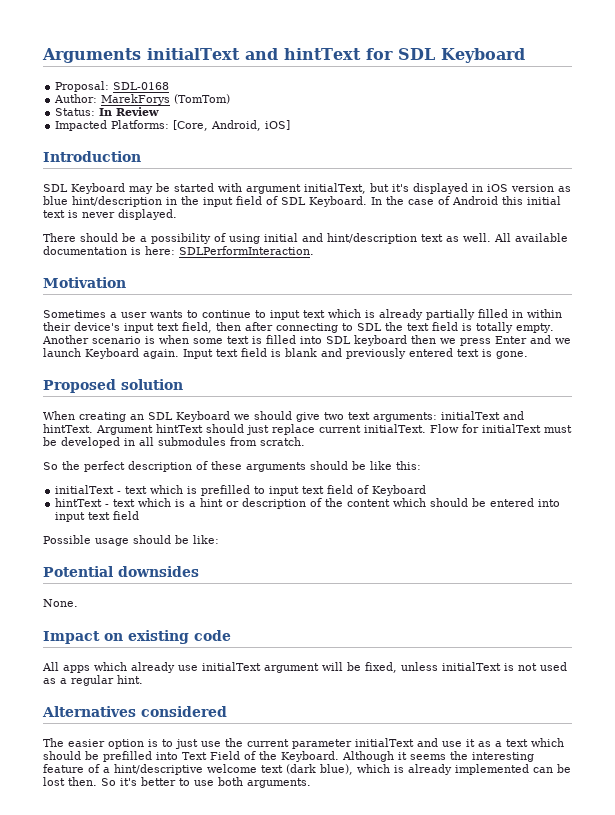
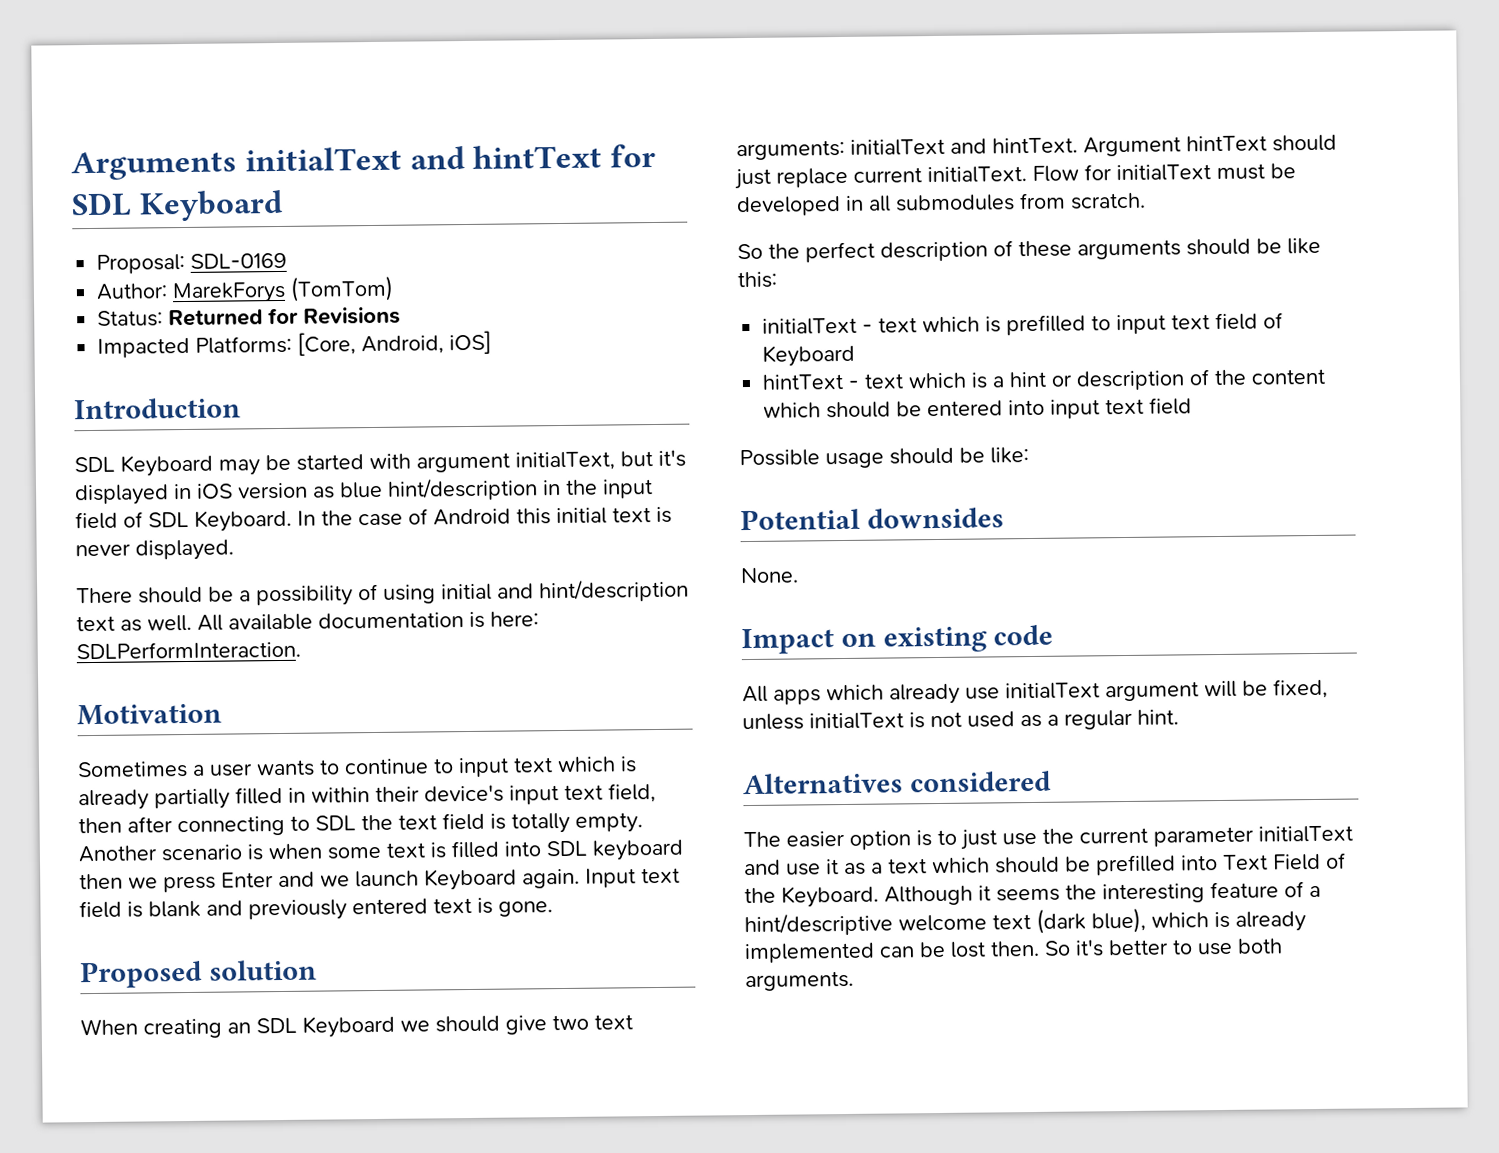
[113,82,170,90] SDL-0168 -> [190,252,288,269] SDL-0169
[99,107,160,116] In Review -> [168,306,402,327] Returned for Revisions

